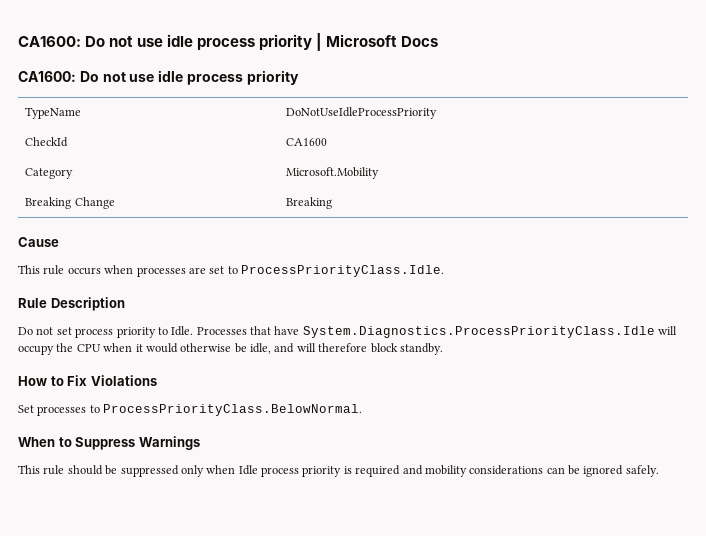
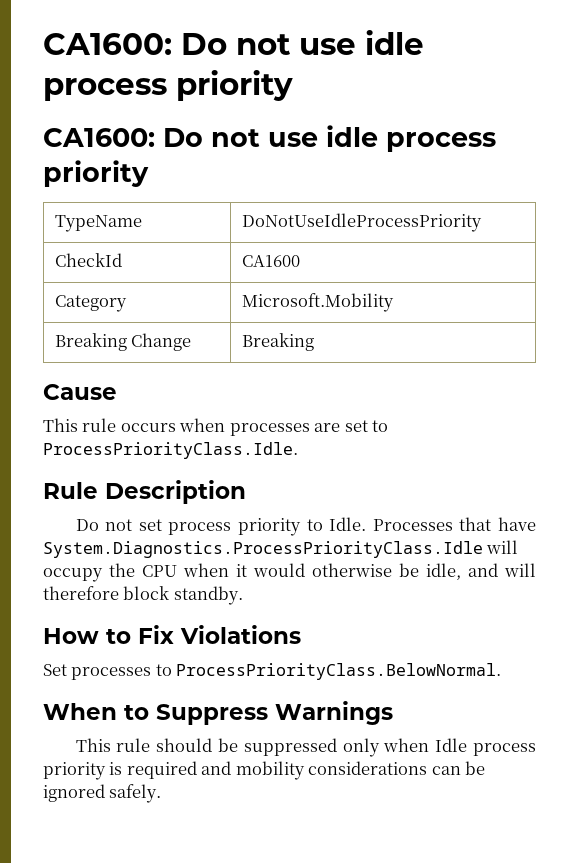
[18,33,439,51] CA1600: Do not use idle process priority | Microsoft Docs -> [43,30,424,55] [43,70,293,101] CA1600: Do not use idle process priority

